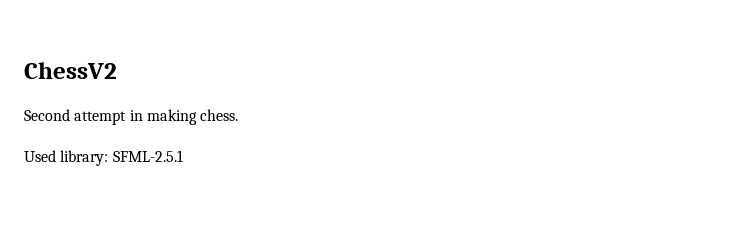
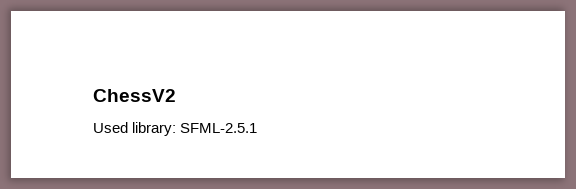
[24,109,239,125] // Second attempt in making chess. -> (176, 95) none

